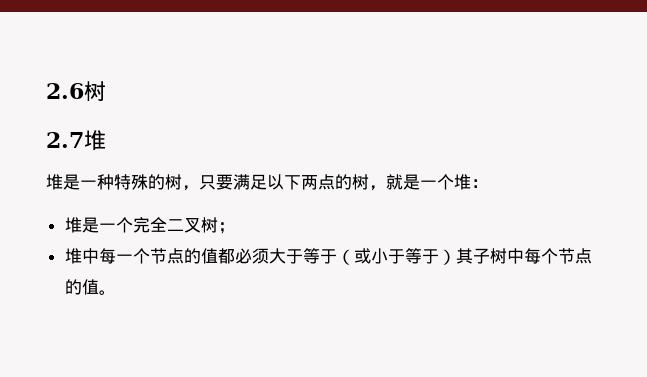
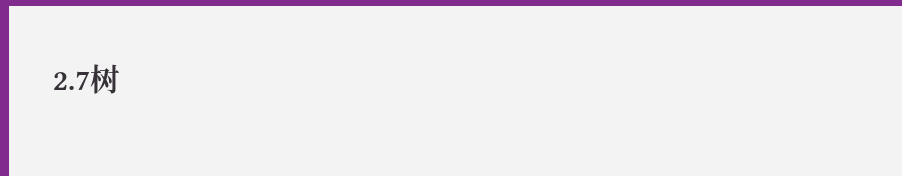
[46,81,106,101] [46,130,106,150] [46,174,488,191] [64,217,235,234] [64,248,592,265] [64,279,116,295] 2.6树 // 2.7堆 // 堆是一种特殊的树，只要满足以下两点的树，就是一个堆： // 堆是一个完全二叉树； // 堆中每一个节点的值都必须大于等于（或小于等于）其子树中每个节点的值。 -> [53,64,120,94] 2.7树

